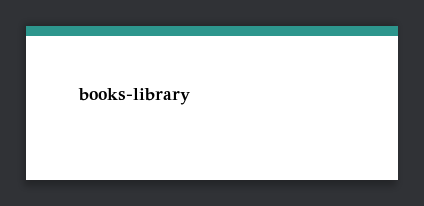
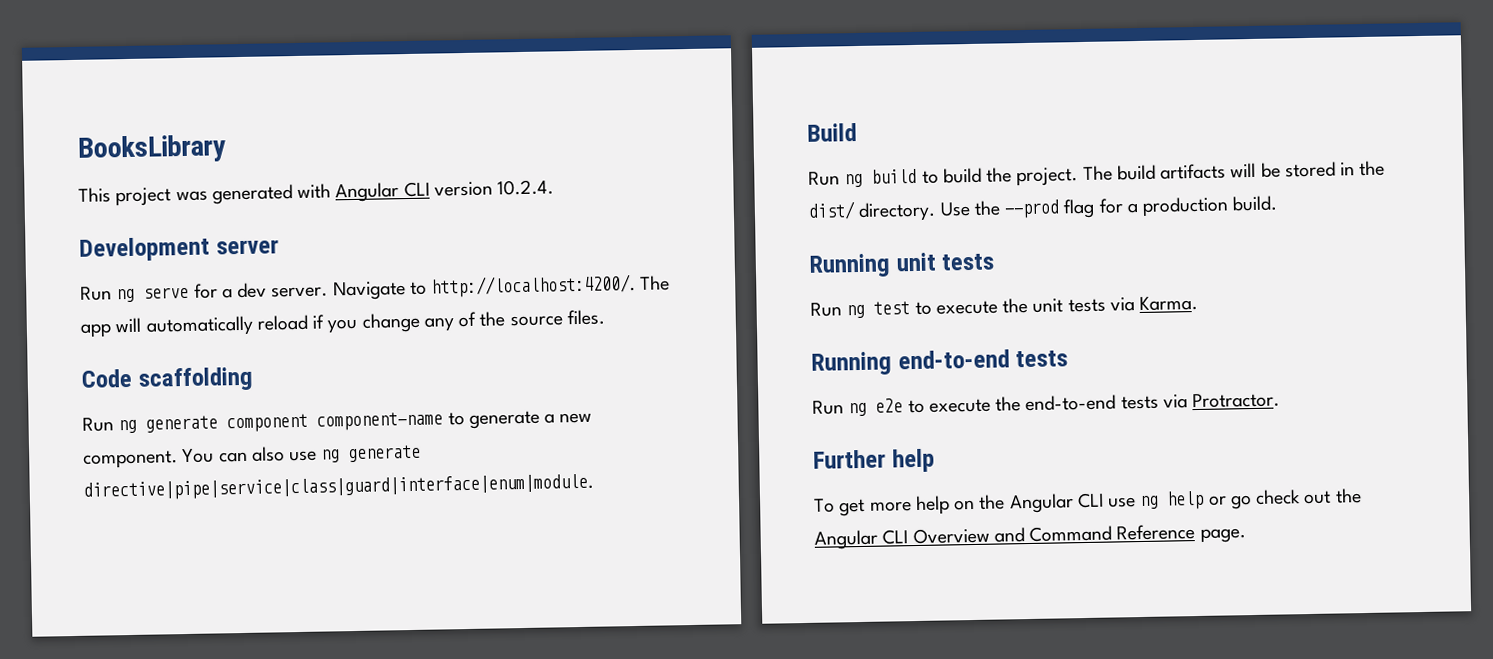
[78,88,190,105] books-library -> [77,134,226,164] [78,179,555,207] [79,236,279,262] [80,273,671,303] [80,309,605,338] [81,366,253,392] [82,410,593,434] [83,444,422,469] [83,473,594,501] [807,123,857,142] [808,160,1386,188] [808,195,1278,222] [809,252,995,278] [810,295,1199,319] [811,349,1069,376] [812,392,1281,417] [813,448,935,473] [814,488,1362,517] [814,524,1246,550] BooksLibrary // This project was generated with Angular CLI version 10.2.4. // Development server // Run ng serve for a dev server. Navigate to http://localhost:4200/. The app will automatically reload if you change any of the source files. // Code scaffolding // Run ng generate component component-name to generate a new component. You can also use ng generate directive|pipe|service|class|guard|interface|enum|module. // Build // Run ng build to build the project. The build artifacts will be stored in the dist/ directory. Use the --prod flag for a production build. // Running unit tests // Run ng test to execute the unit tests via Karma. // Running end-to-end tests // Run ng e2e to execute the end-to-end tests via Protractor. // Further help // To get more help on the Angular CLI use ng help or go check out the Angular CLI Overview and Command Reference page.

